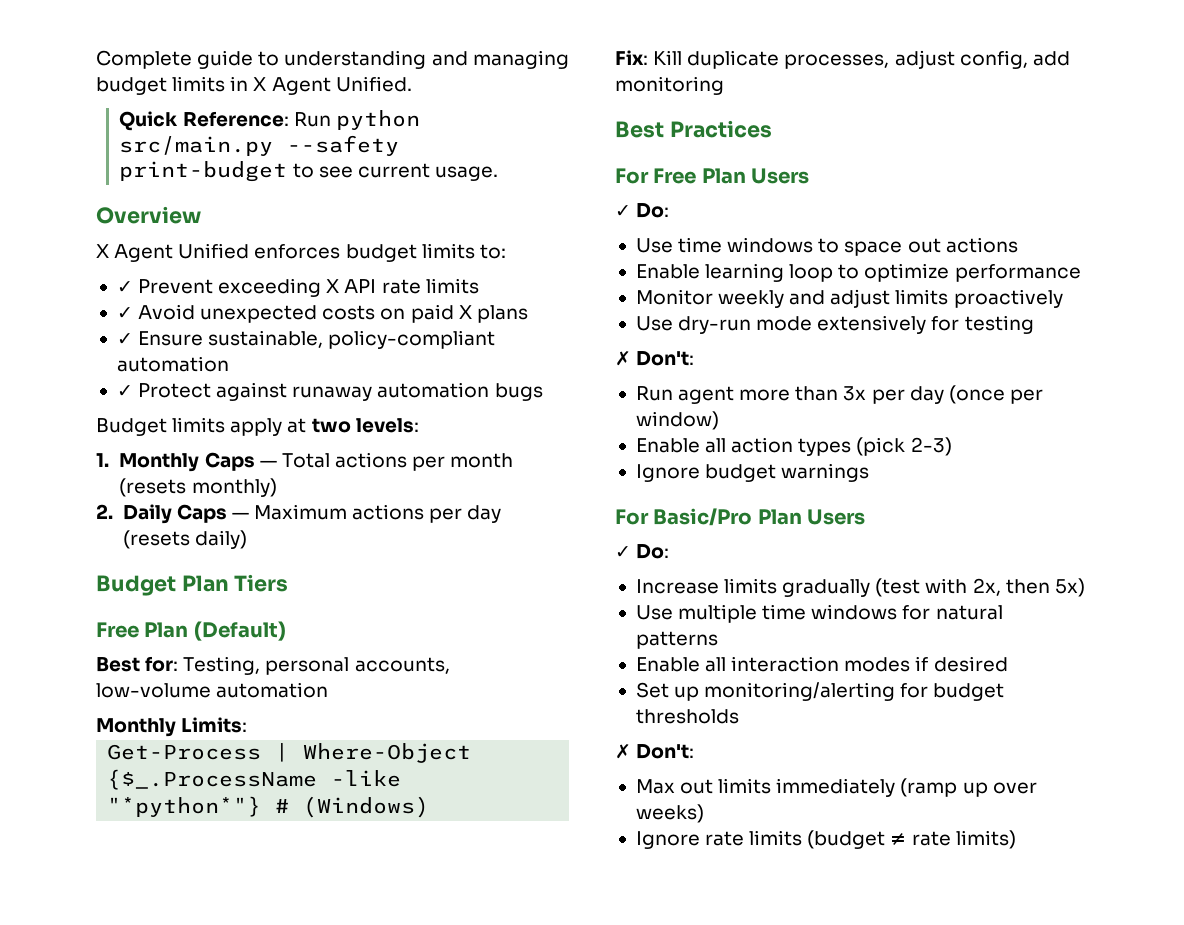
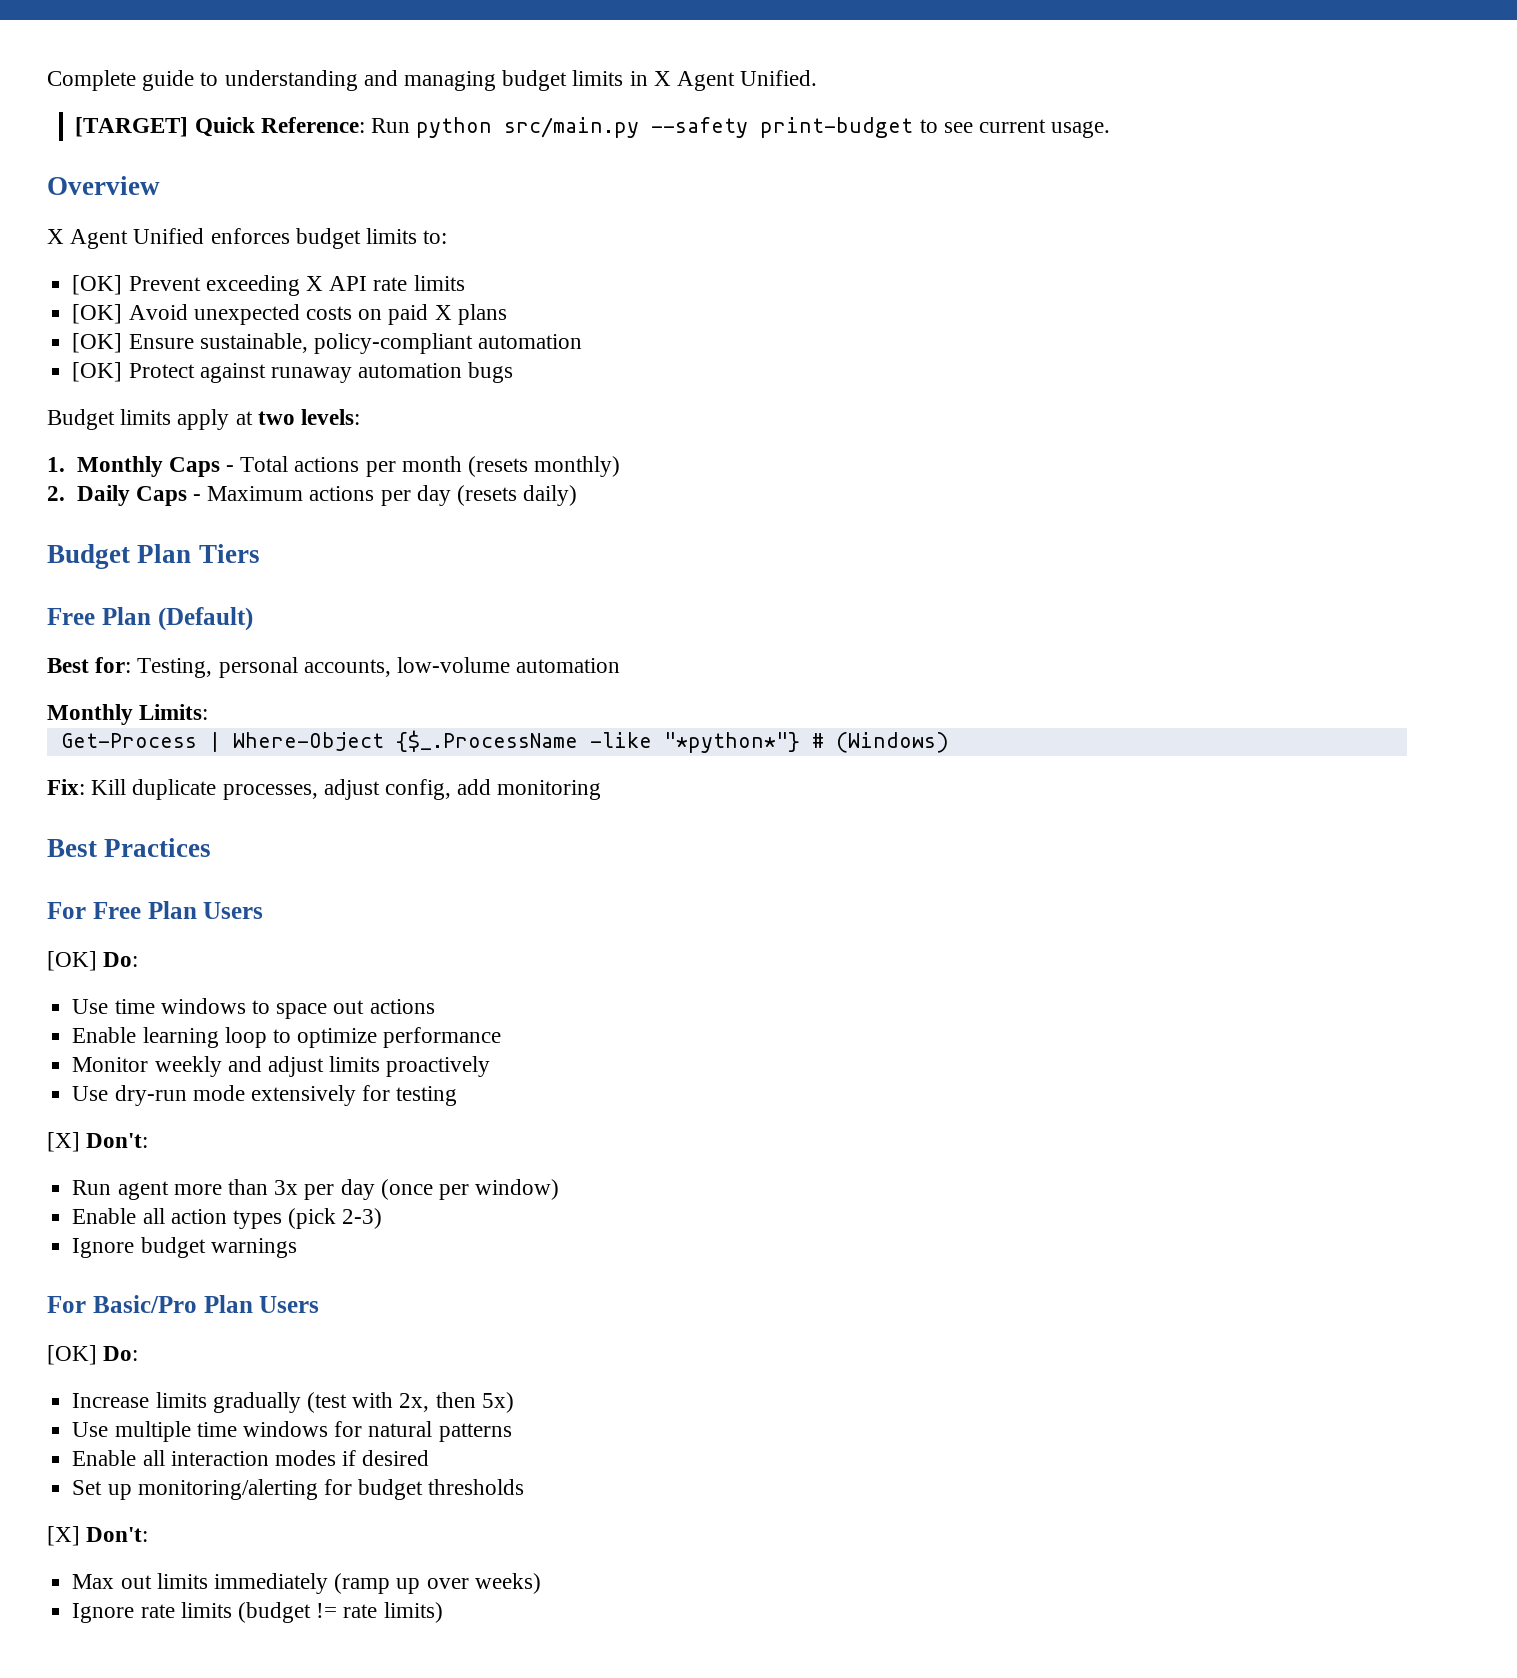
(412, 84) none -> [75,117,189,137] [TARGET]
[116,281,133,293] ✓ -> [72,275,123,295] [OK]
[116,307,133,319] ✓ -> [72,304,123,324] [OK]
[116,333,133,345] ✓ -> [72,333,123,353] [OK]
[116,385,133,397] ✓ -> [72,362,123,382] [OK]
[259,460,277,467] — -> [225,465,234,472] -
[231,512,249,519] — -> [192,494,201,501] -
[615,205,631,217] ✓ -> [47,951,97,971] [OK]
[615,351,631,366] ✗ -> [47,1132,80,1152] [X]
[615,546,631,558] ✓ -> [47,1345,97,1365] [OK]
[615,744,631,759] ✗ -> [47,1526,80,1546] [X]
[890,833,907,845] ≠ -> [316,1603,338,1618] !=

